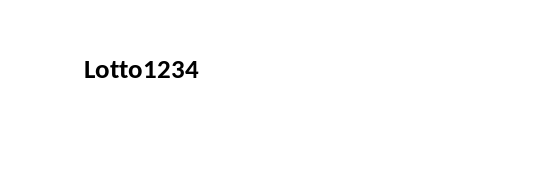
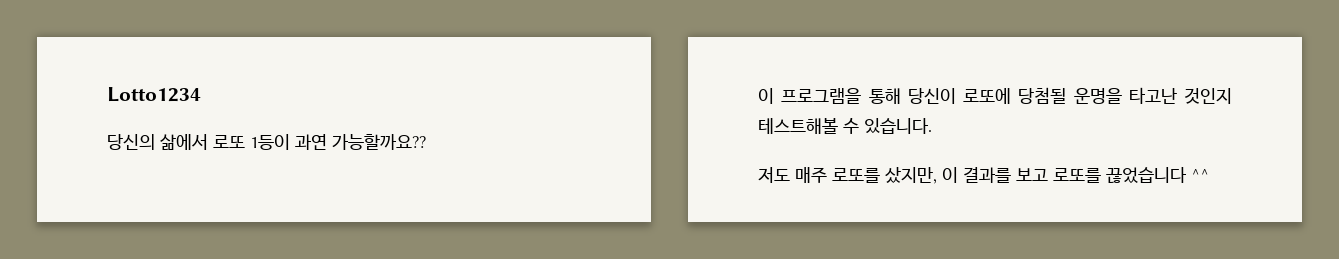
(199, 69) none -> [107,134,426,150] [758,87,1232,104] [758,118,932,134] [758,167,1209,184] // 당신의 삶에서 로또 1등이 과연 가능할까요?? // 이 프로그램을 통해 당신이 로또에 당첨될 운명을 타고난 것인지 테스트해볼 수 있습니다. // 저도 매주 로또를 샀지만, 이 결과를 보고 로또를 끊었습니다 ^^

